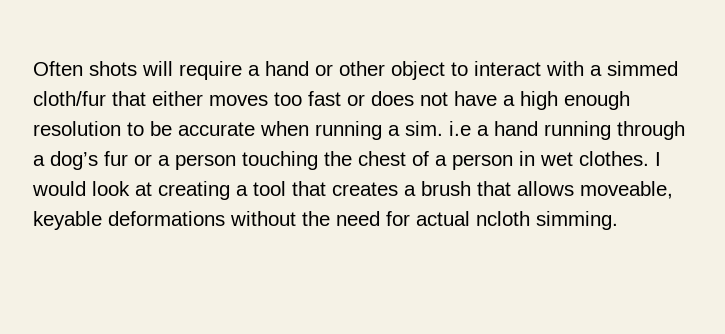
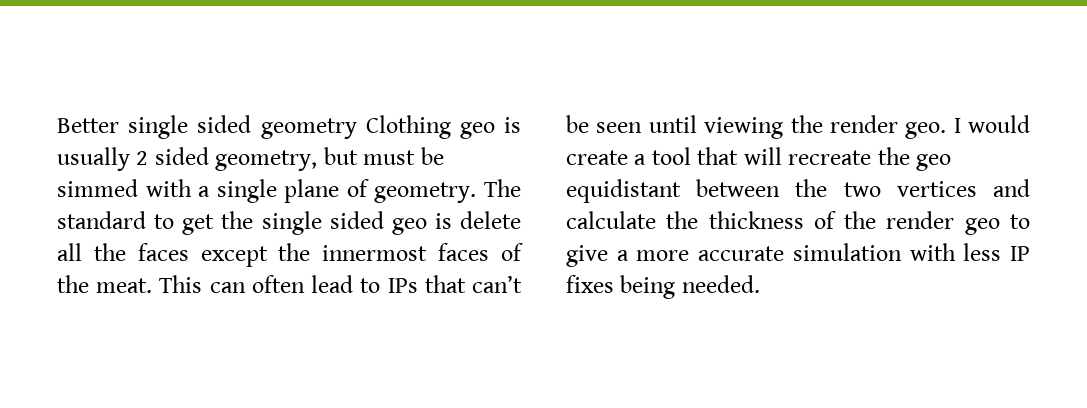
[33,61,678,80] [33,91,630,110] [33,121,685,140] [33,151,661,170] [32,181,673,200] [33,211,618,230] Often shots will require a hand or other object to interact with a simmed cloth/fur that either moves too fast or does not have a high enough resolution to be accurate when running a sim. i.e a hand running through a dog’s fur or a person touching the chest of a person in wet clothes. I would look at creating a tool that creates a brush that allows moveable, keyable deformations without the need for actual ncloth simming. -> [57,115,521,139] [57,147,444,171] [57,179,521,203] [57,211,521,235] [57,243,523,267] [57,275,522,293] [566,115,1030,139] [566,147,952,171] [566,179,1030,203] [566,211,1030,235] [566,243,1030,267] [566,275,760,299] Better single sided geometry Clothing geo is usually 2 sided geometry, but must be simmed with a single plane of geometry. The standard to get the single sided geo is delete all the faces except the innermost faces of the meat. This can often lead to IPs that can’t be seen until viewing the render geo. I would create a tool that will recreate the geo equidistant between the two vertices and calculate the thickness of the render geo to give a more accurate simulation with less IP fixes being needed.

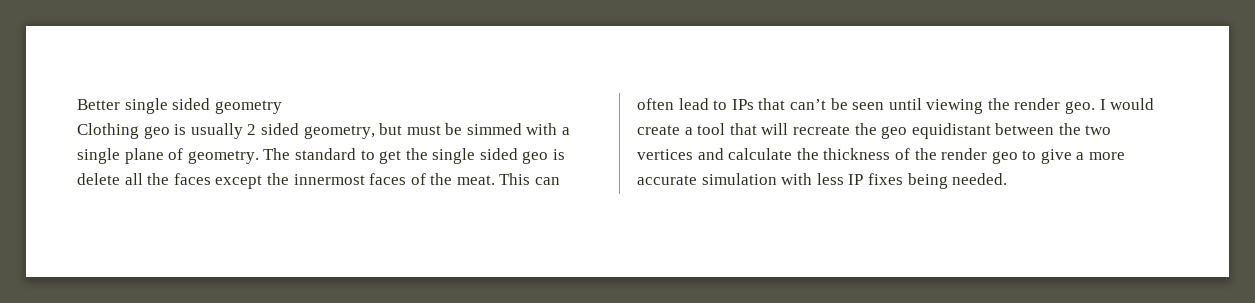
(357, 128) none -> (282, 107) //

